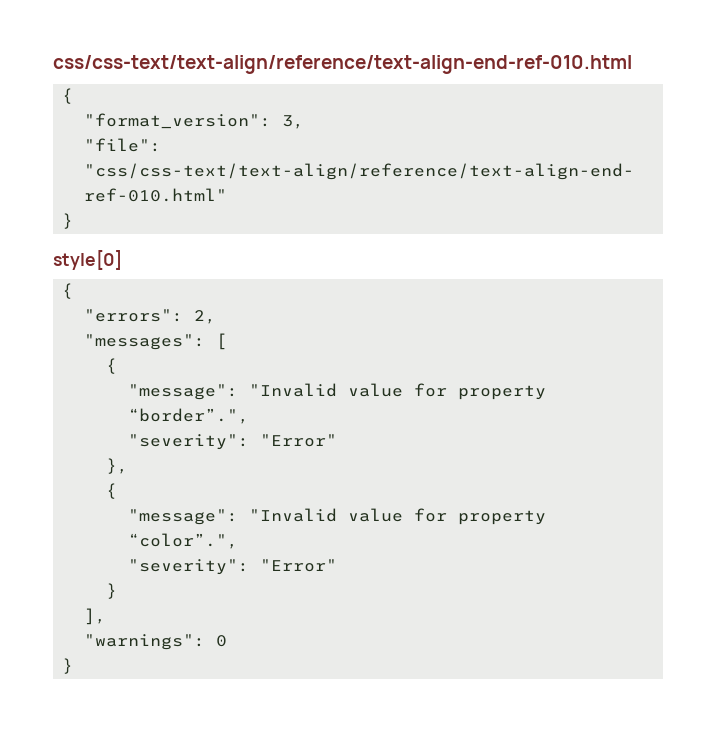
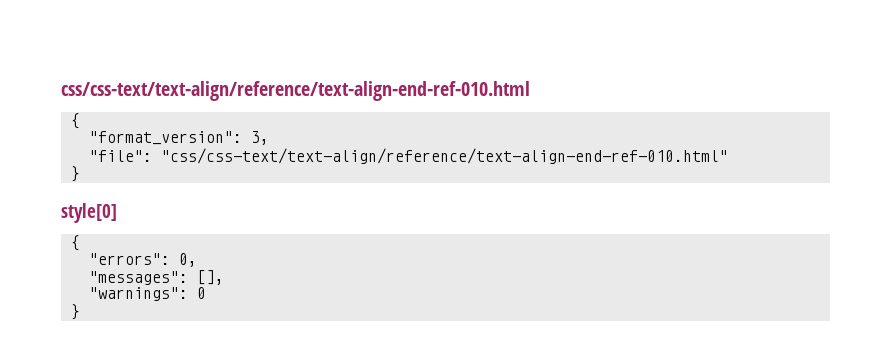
[194,310,216,324] 2, -> [178,253,197,267] 0,
[216,333,227,350] [106,358,117,374] [128,383,546,400] [128,408,249,424] [128,434,337,450] [106,458,128,474] [106,483,117,499] [128,508,546,525] [128,533,238,549] [128,559,337,575] [106,583,117,599] [84,608,106,625] [ // { // "message": "Invalid value for property “border”.", // "severity": "Error" // }, // { // "message": "Invalid value for property “color”.", // "severity": "Error" // } // ], -> [196,270,224,285] [],

